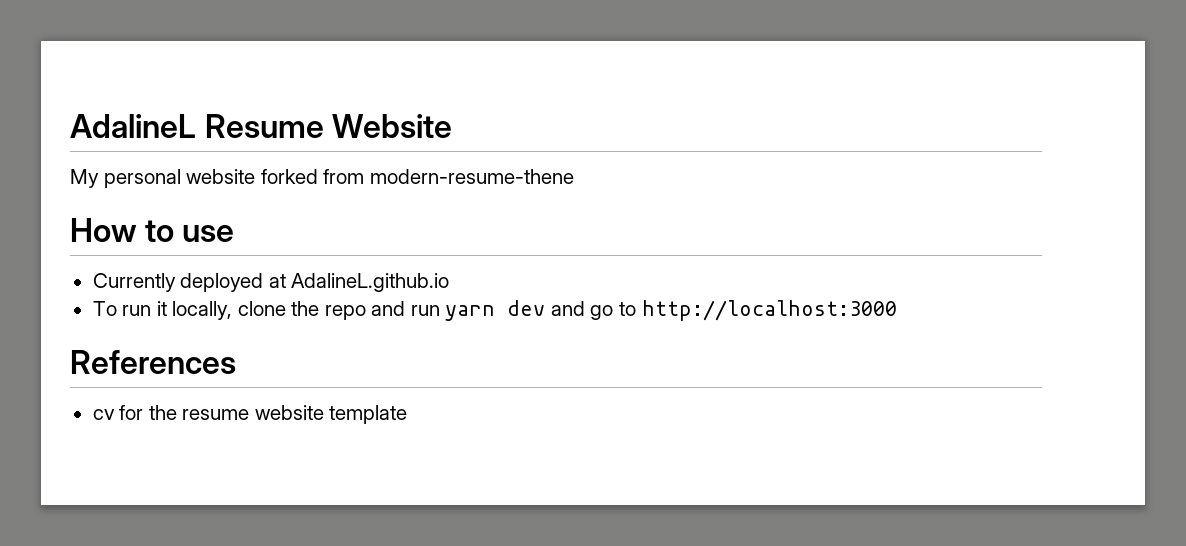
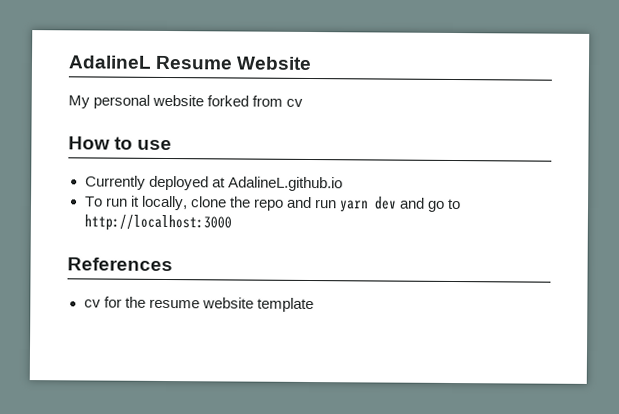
[369,169,574,184] modern-resume-thene -> [286,98,304,107] cv

